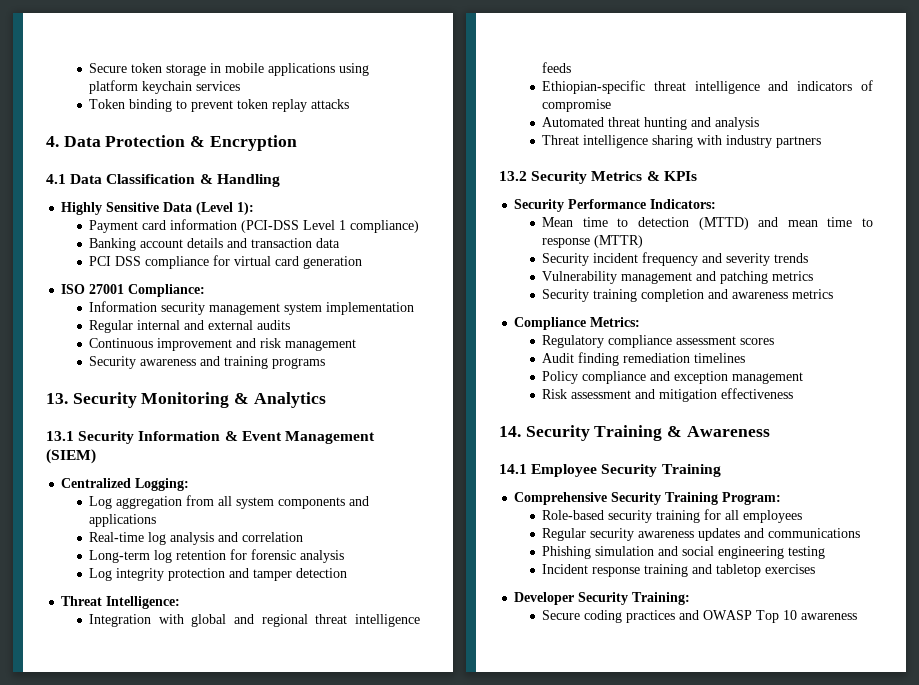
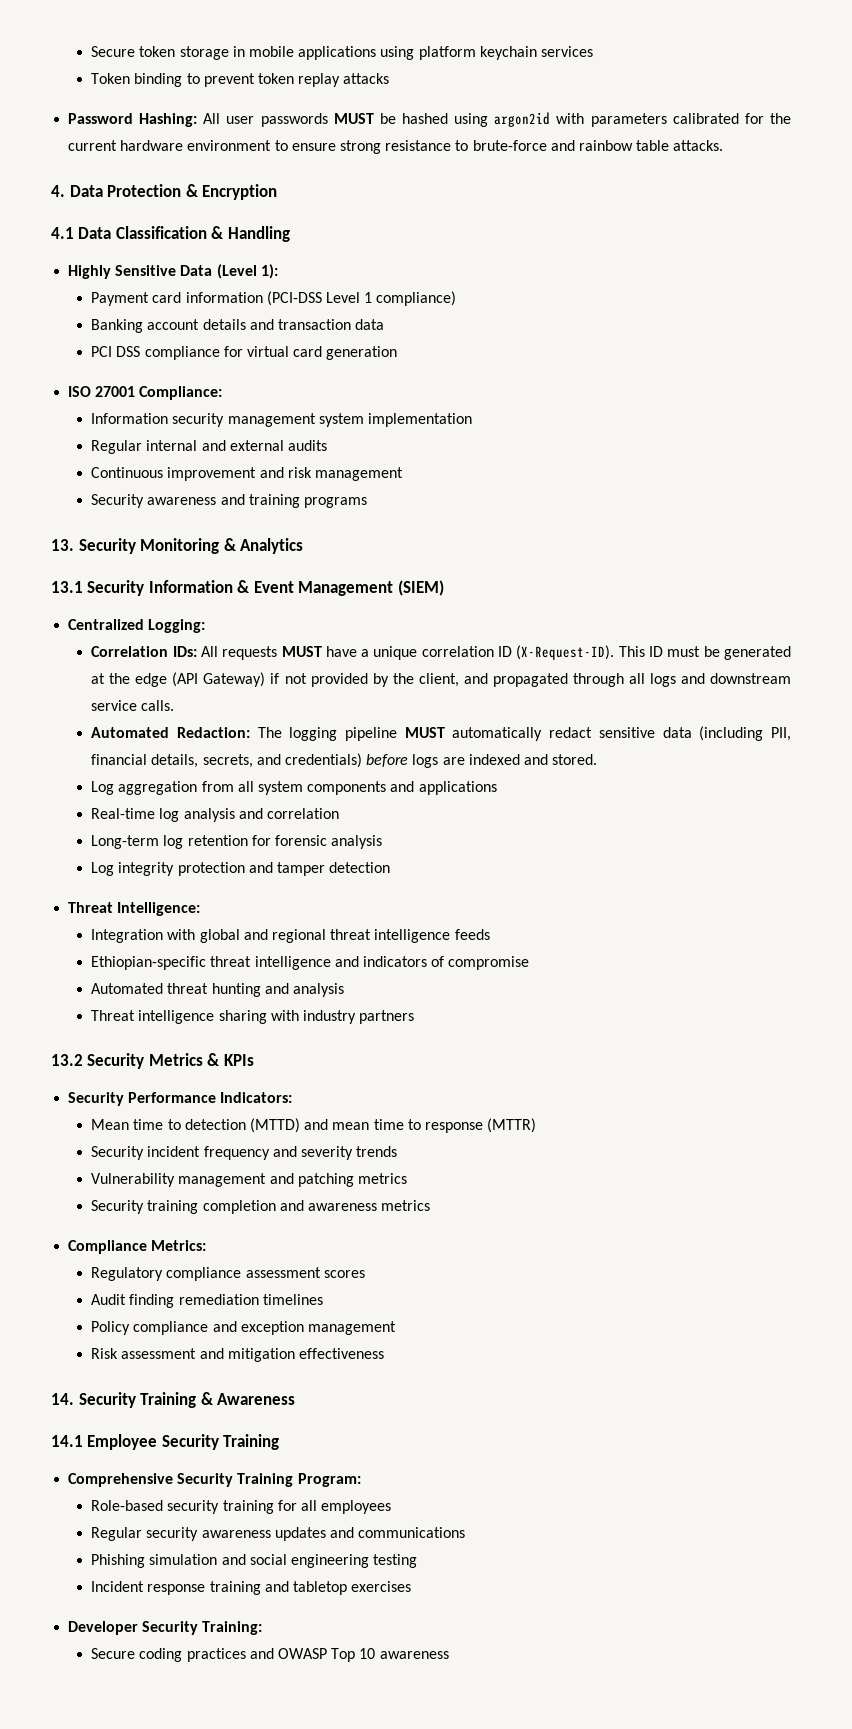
(350, 104) none -> [68,112,792,127] [68,140,724,154] // Password Hashing: All user passwords MUST be hashed using argon2id with parameters calibrated for the current hardware environment to ensure strong resistance to brute-force and rainbow table attacks.
(190, 484) none -> [91,645,792,660] [91,672,791,687] [91,700,175,711] [91,726,791,741] [91,753,598,768] // Correlation IDs: All requests MUST have a unique correlation ID (X-Request-ID). This ID must be generated at the edge (API Gateway) if not provided by the client, and propagated through all logs and downstream service calls. // Automated Redaction: The logging pipeline MUST automatically redact sensitive data (including PII, financial details, secrets, and credentials) before logs are indexed and stored.

